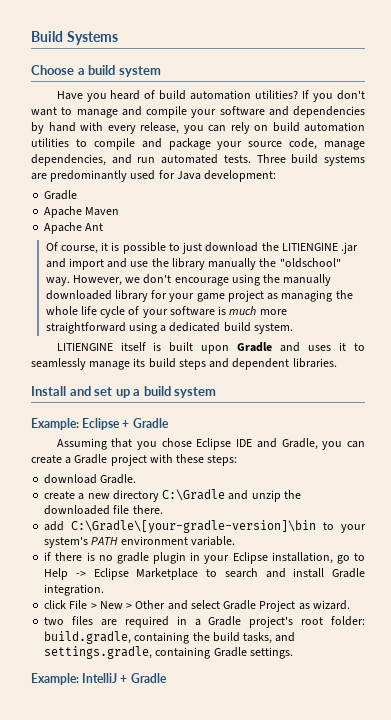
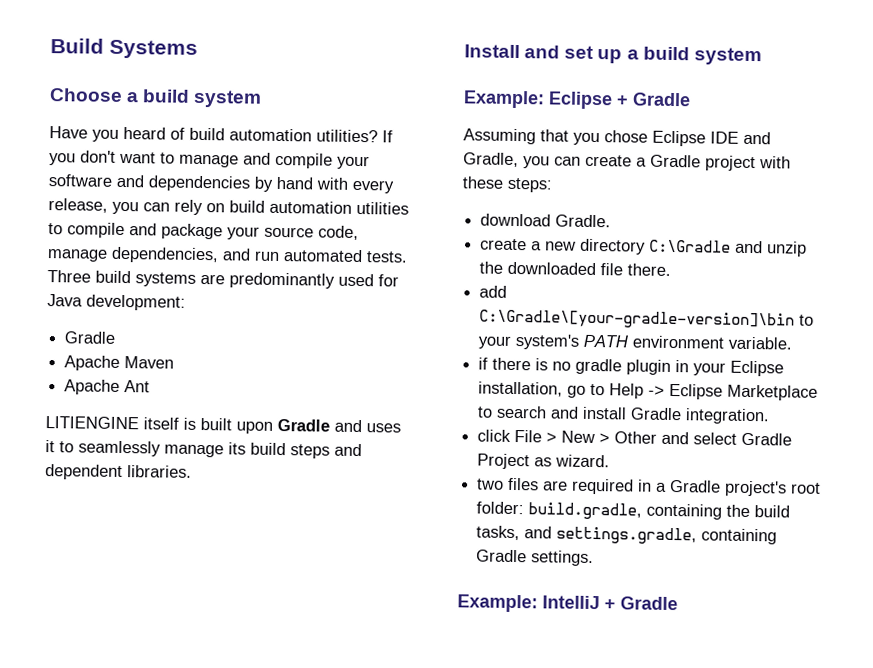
[45,242,359,254] [45,258,341,270] [45,274,332,286] [45,290,353,302] [45,306,287,318] [45,322,293,334] // Of course, it is possible to just download the LITIENGINE .jar and import and use the library manually the "oldschool" way. However, we don't encourage using the manually downloaded library for your game project as managing the whole life cycle of your software is much more straightforward using a dedicated build system. -> (151, 386) none

